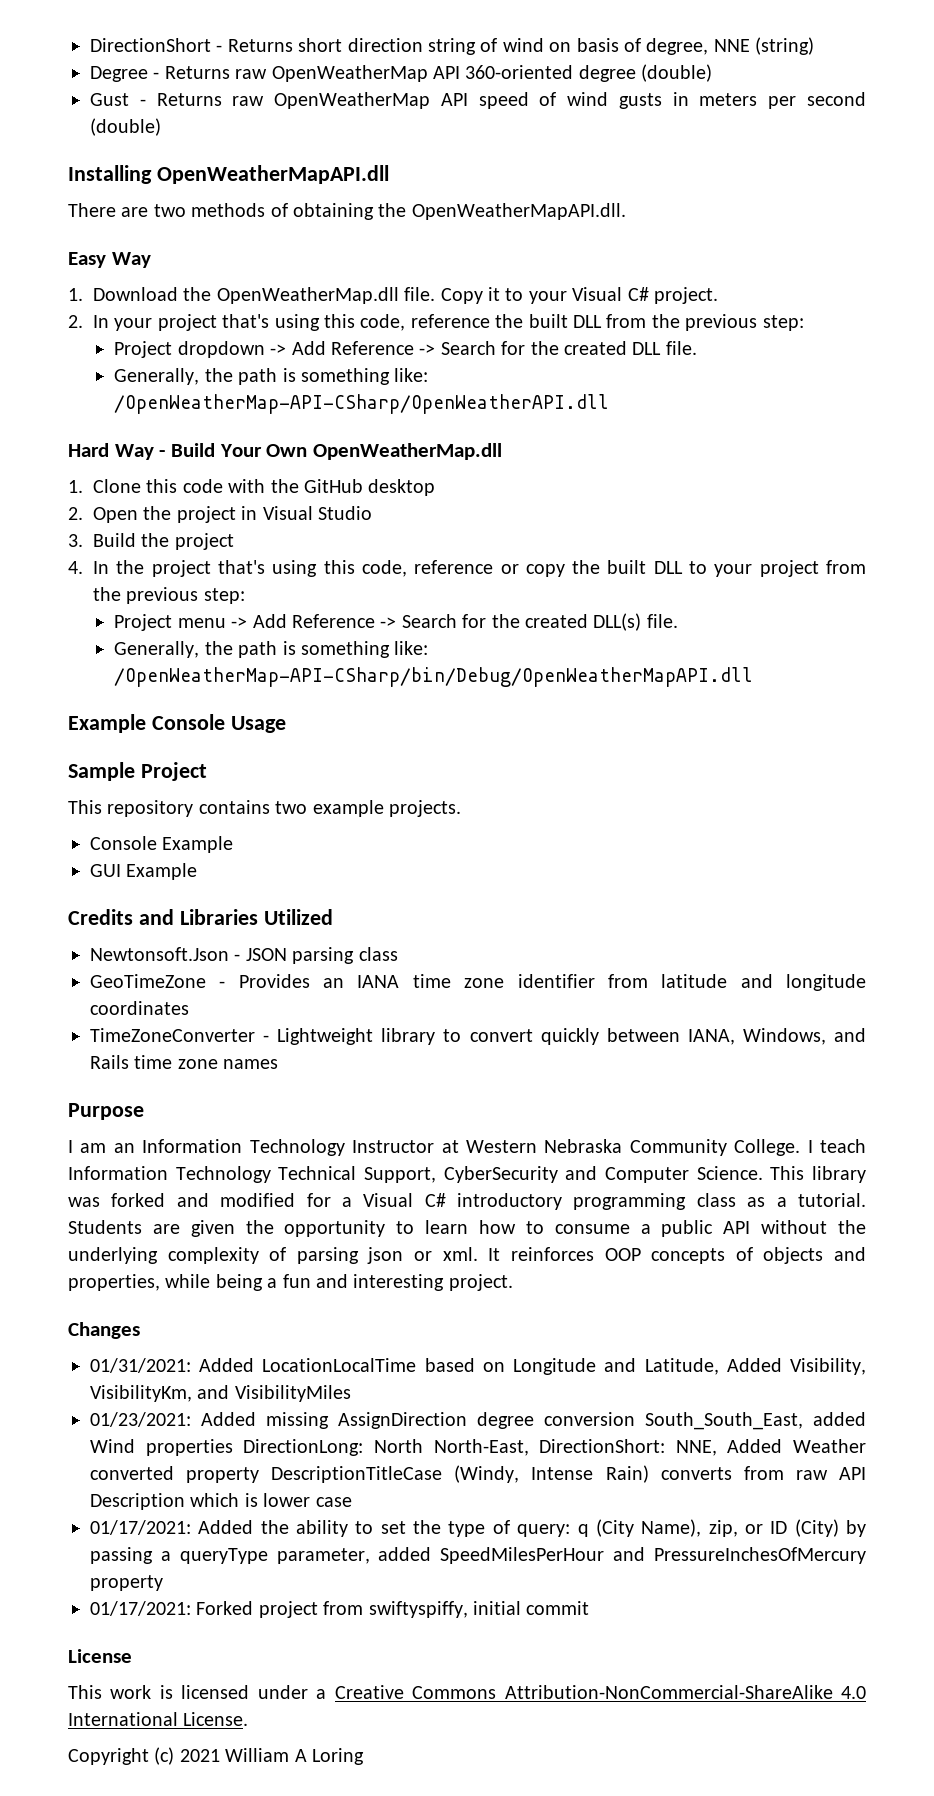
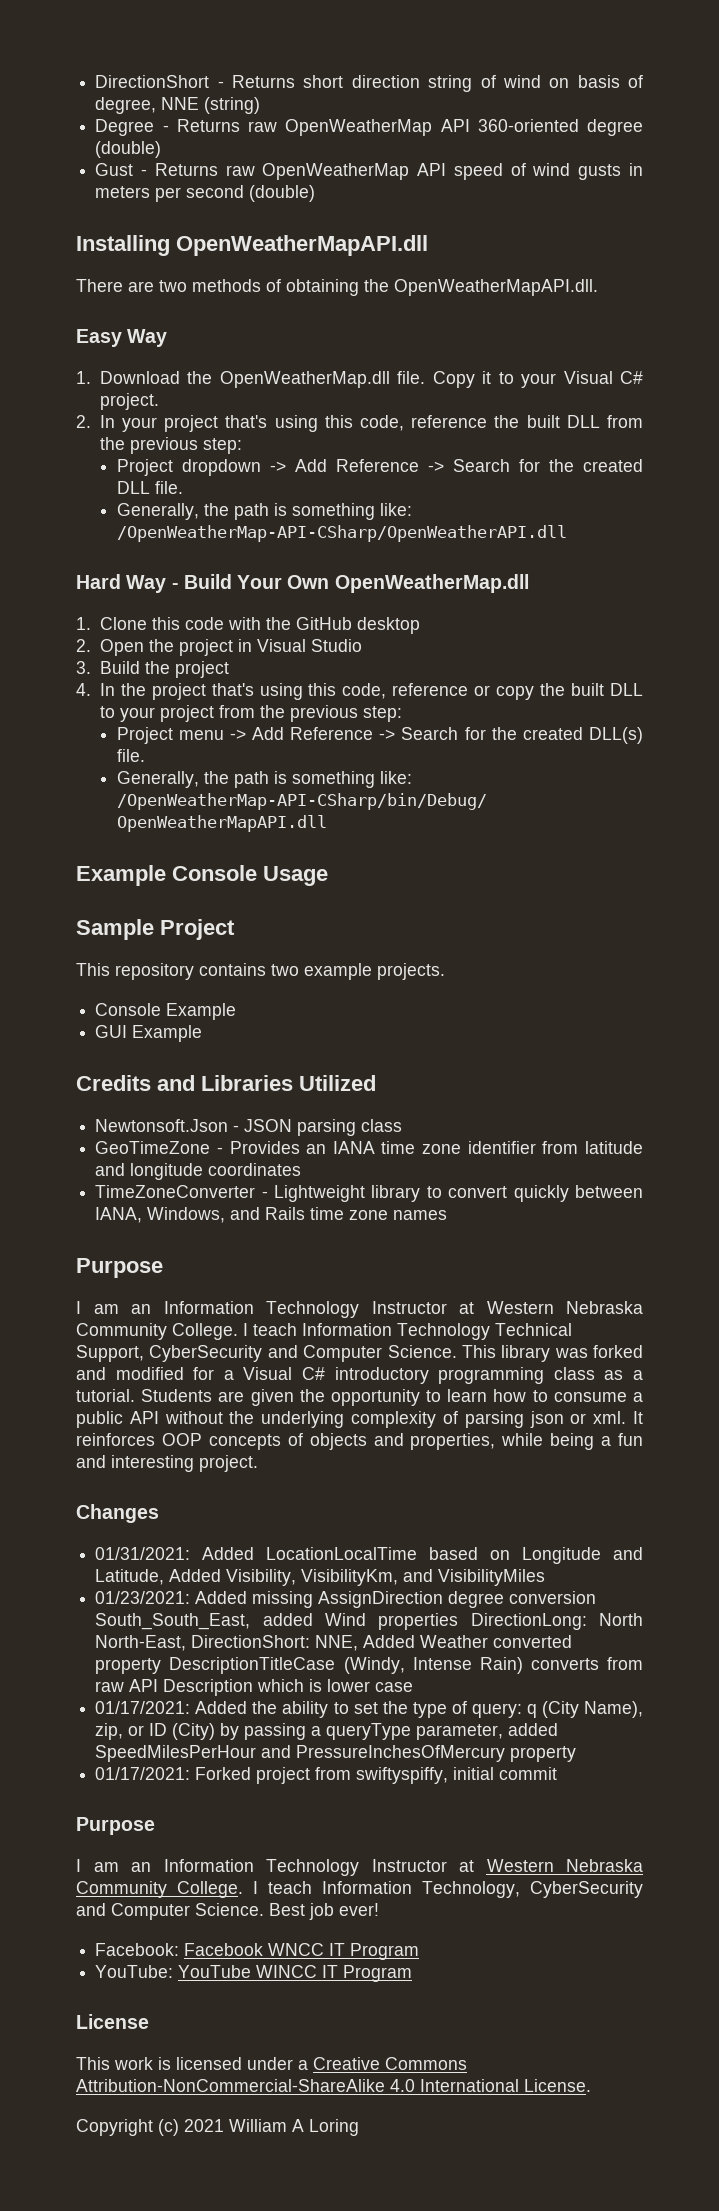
(590, 1608) none -> [76,1817,155,1835] [76,1859,643,1876] [76,1881,643,1898] [76,1903,379,1920] [95,1943,420,1960] [95,1965,413,1982] // Purpose // I am an Information Technology Instructor at Western Nebraska Community College. I teach Information Technology, CyberSecurity and Computer Science. Best job ever! // Facebook: Facebook WNCC IT Program // YouTube: YouTube WINCC IT Program

